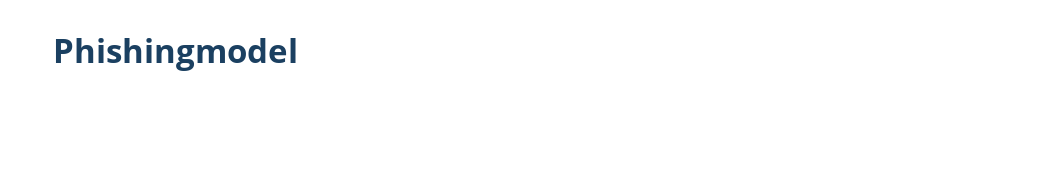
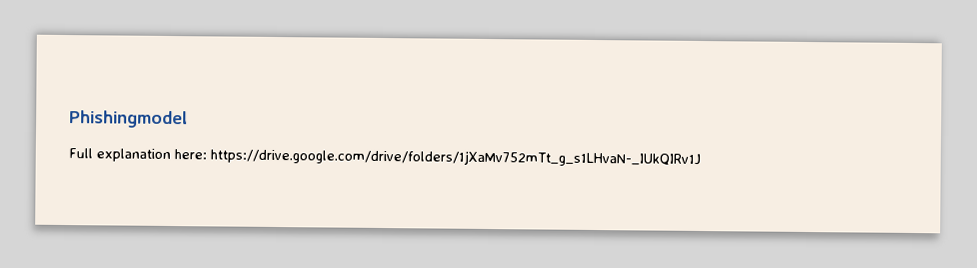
(298, 54) none -> [68,148,701,168] // Full explanation here: https://drive.google.com/drive/folders/1jXaMv752mTt_g_s1LHvaN-_IUkQIRv1J

